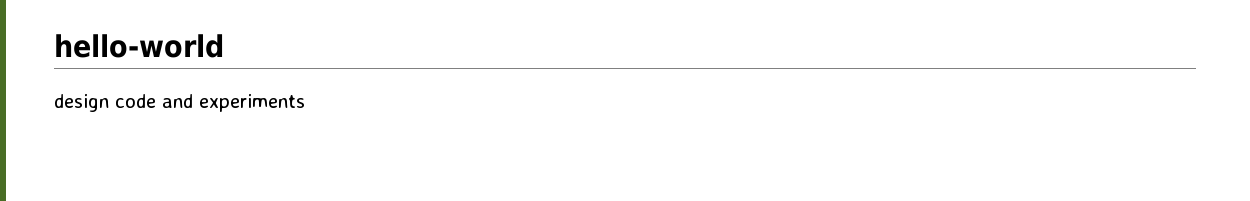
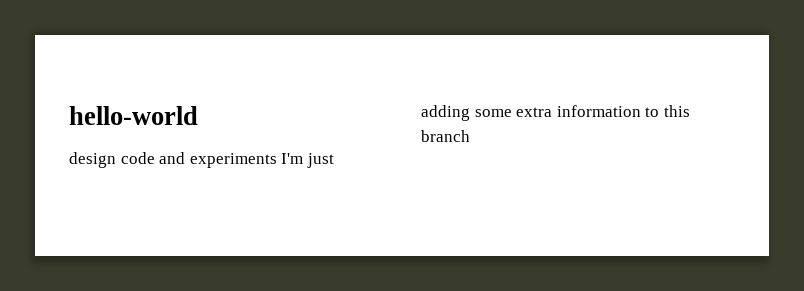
(305, 103) none -> [281,153,334,168] [421,105,690,121] [421,130,470,142] I'm just adding some extra information to this branch

